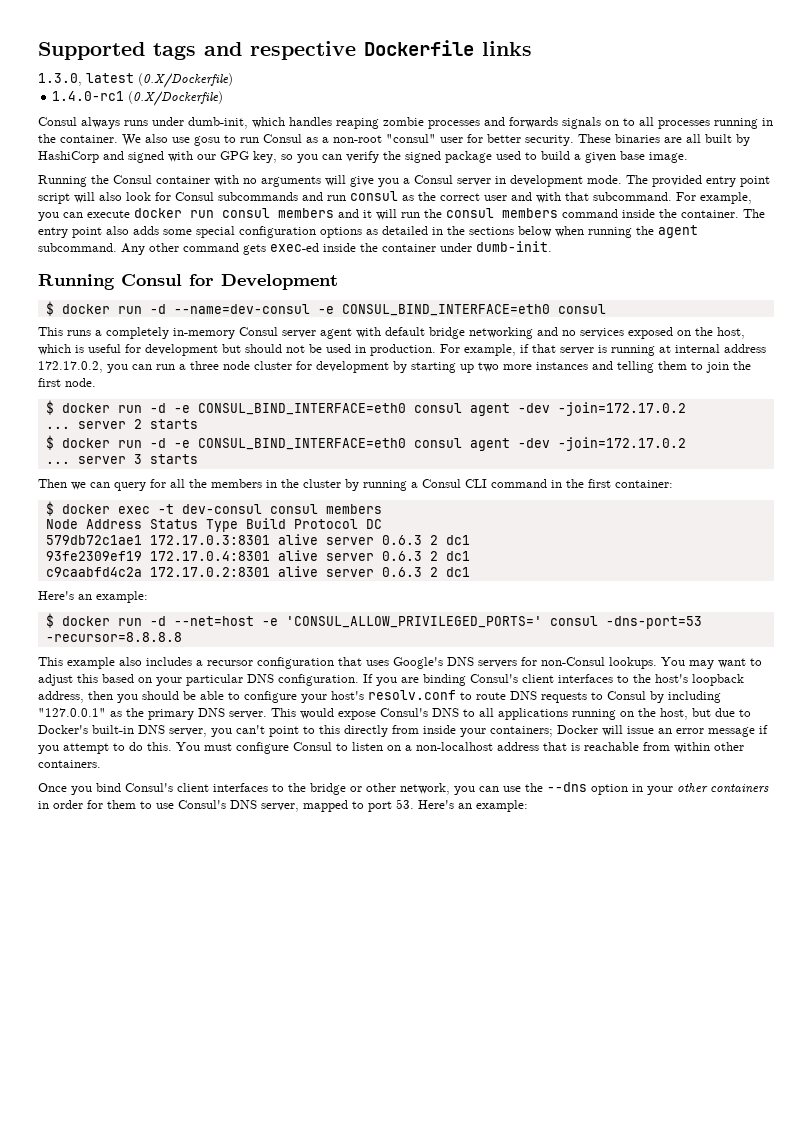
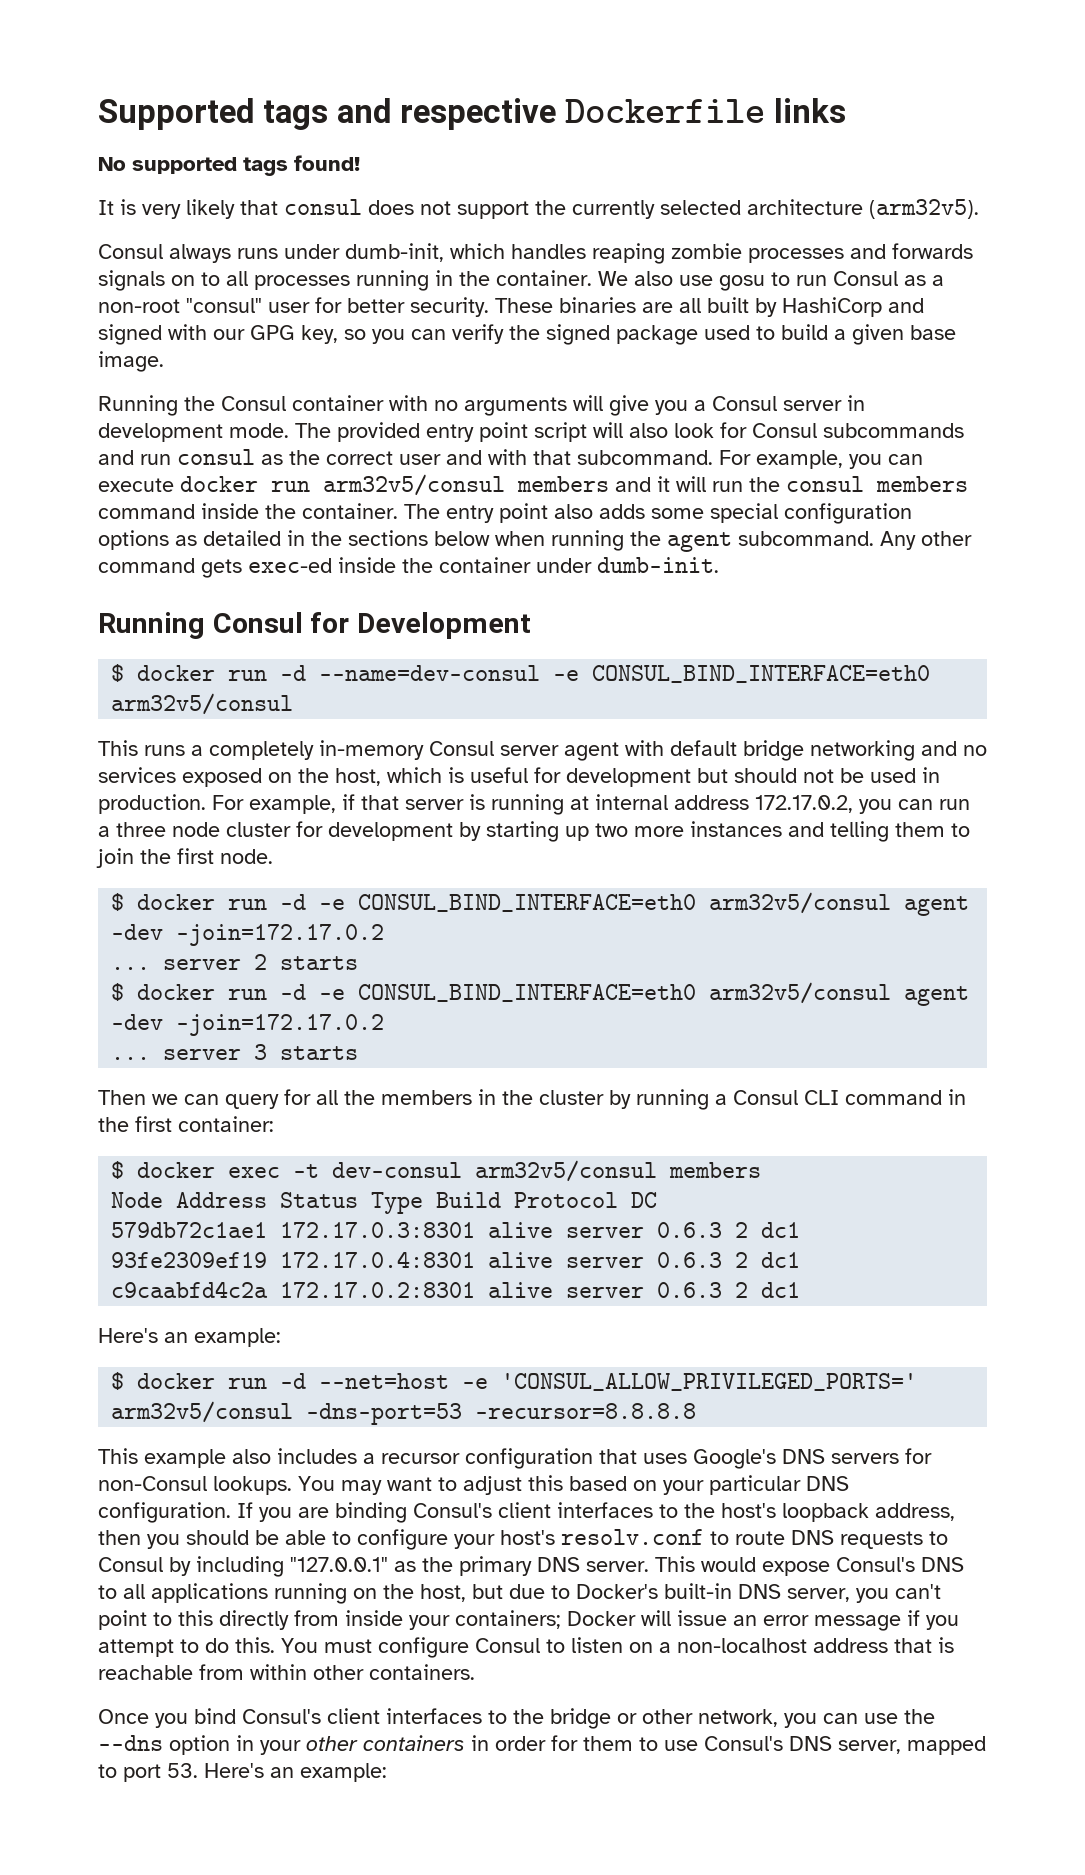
[38,73,233,88] [52,91,224,106] 1.3.0, latest (0.X/Dockerfile) // 1.4.0-rc1 (0.X/Dockerfile) -> [98,155,360,176] [98,199,979,219] No supported tags found! // It is very likely that consul does not support the currently selected architecture (arm32v5).
[222,208,270,218] consul -> [323,474,505,496] arm32v5/consul
[557,304,606,314] consul -> [111,693,294,715] arm32v5/consul
[413,403,462,413] consul -> [709,892,892,914] arm32v5/consul
[413,438,462,448] consul -> [709,982,892,1004] arm32v5/consul
[269,504,318,514] consul -> [475,1160,658,1182] arm32v5/consul
[549,616,598,626] consul -> [111,1401,294,1423] arm32v5/consul

